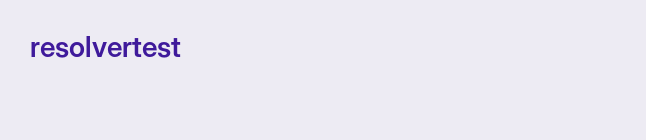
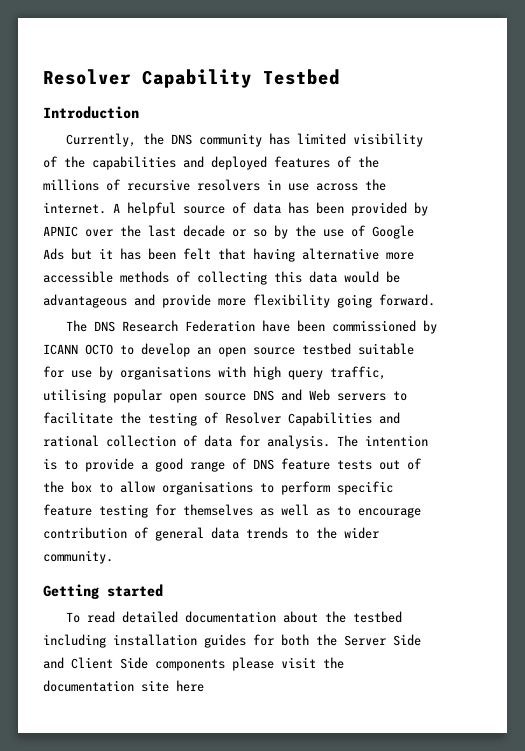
[30,36,181,58] resolvertest -> [43,69,340,88] [43,106,139,119] [66,133,424,147] [43,156,379,170] [43,179,386,191] [43,202,428,216] [43,225,414,239] [43,248,414,262] [43,271,400,285] [43,294,435,308] [66,320,438,334] [43,343,414,357] [43,366,386,380] [43,389,407,403] [43,412,400,426] [43,435,428,449] [43,458,422,472] [43,481,393,495] [43,504,421,518] [43,527,379,541] [43,550,113,564] [43,584,163,599] [66,611,403,623] [43,634,421,648] [43,657,344,671] [43,680,204,692] Resolver Capability Testbed // Introduction // Currently, the DNS community has limited visibility of the capabilities and deployed features of the millions of recursive resolvers in use across the internet. A helpful source of data has been provided by APNIC over the last decade or so by the use of Google Ads but it has been felt that having alternative more accessible methods of collecting this data would be advantageous and provide more flexibility going forward. // The DNS Research Federation have been commissioned by ICANN OCTO to develop an open source testbed suitable for use by organisations with high query traffic, utilising popular open source DNS and Web servers to facilitate the testing of Resolver Capabilities and rational collection of data for analysis. The intention is to provide a good range of DNS feature tests out of the box to allow organisations to perform specific feature testing for themselves as well as to encourage contribution of general data trends to the wider community. // Getting started // To read detailed documentation about the testbed including installation guides for both the Server Side and Client Side components please visit the documentation site here

